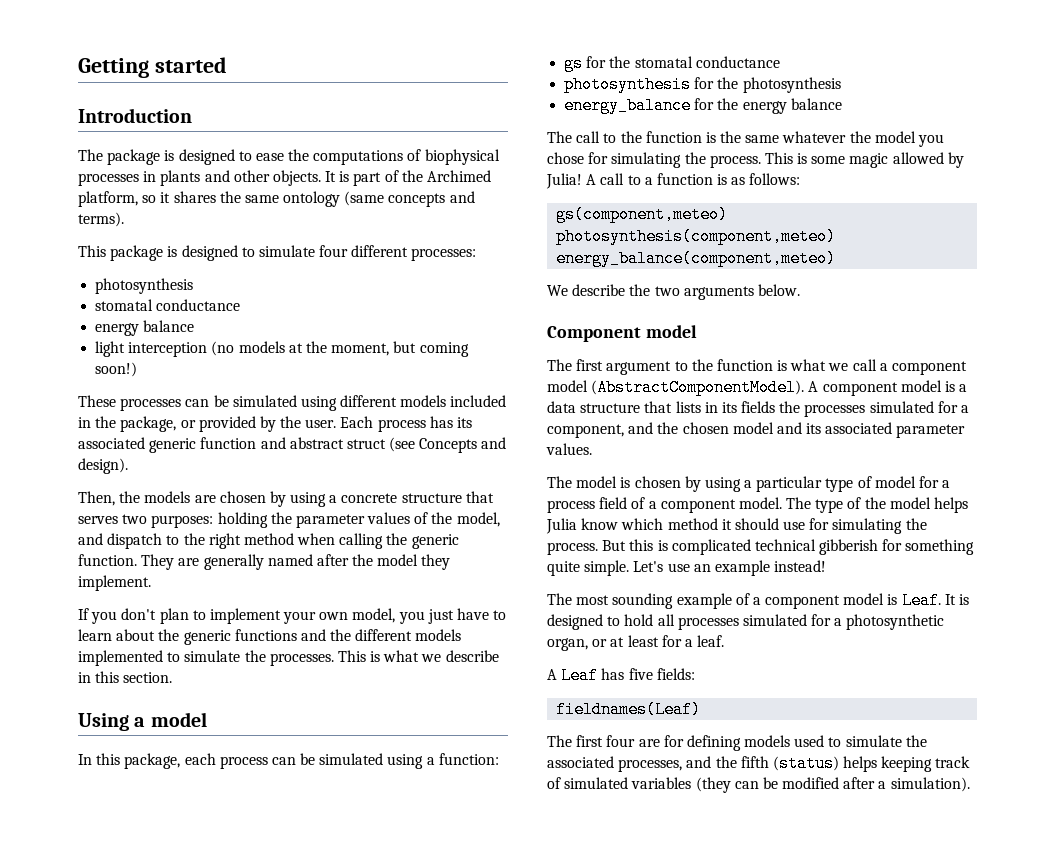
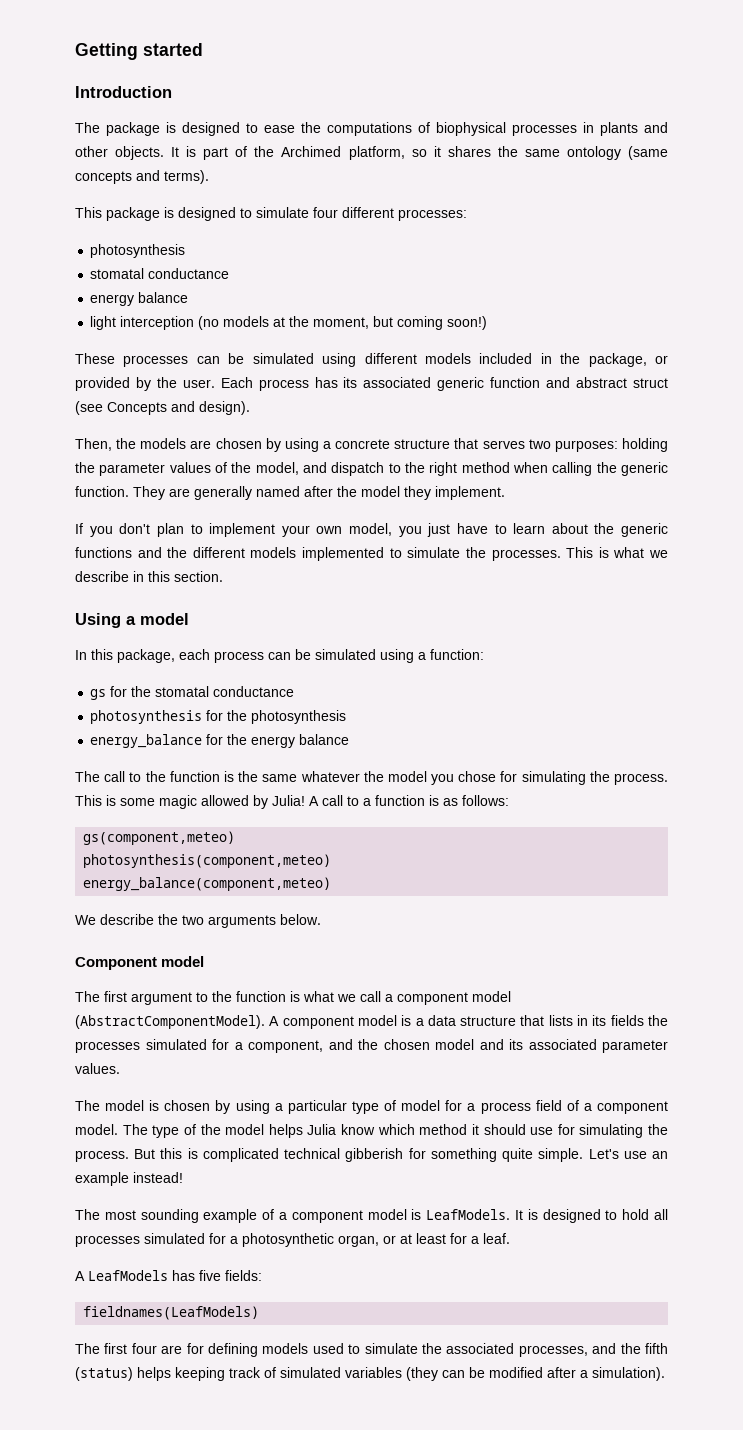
[901,592,941,609] Leaf. -> [426,1209,511,1220] LeafModels.
[561,667,599,684] Leaf -> [88,1270,168,1281] LeafModels
[556,701,702,718] fieldnames(Leaf) -> [83,1306,260,1320] fieldnames(LeafModels)

